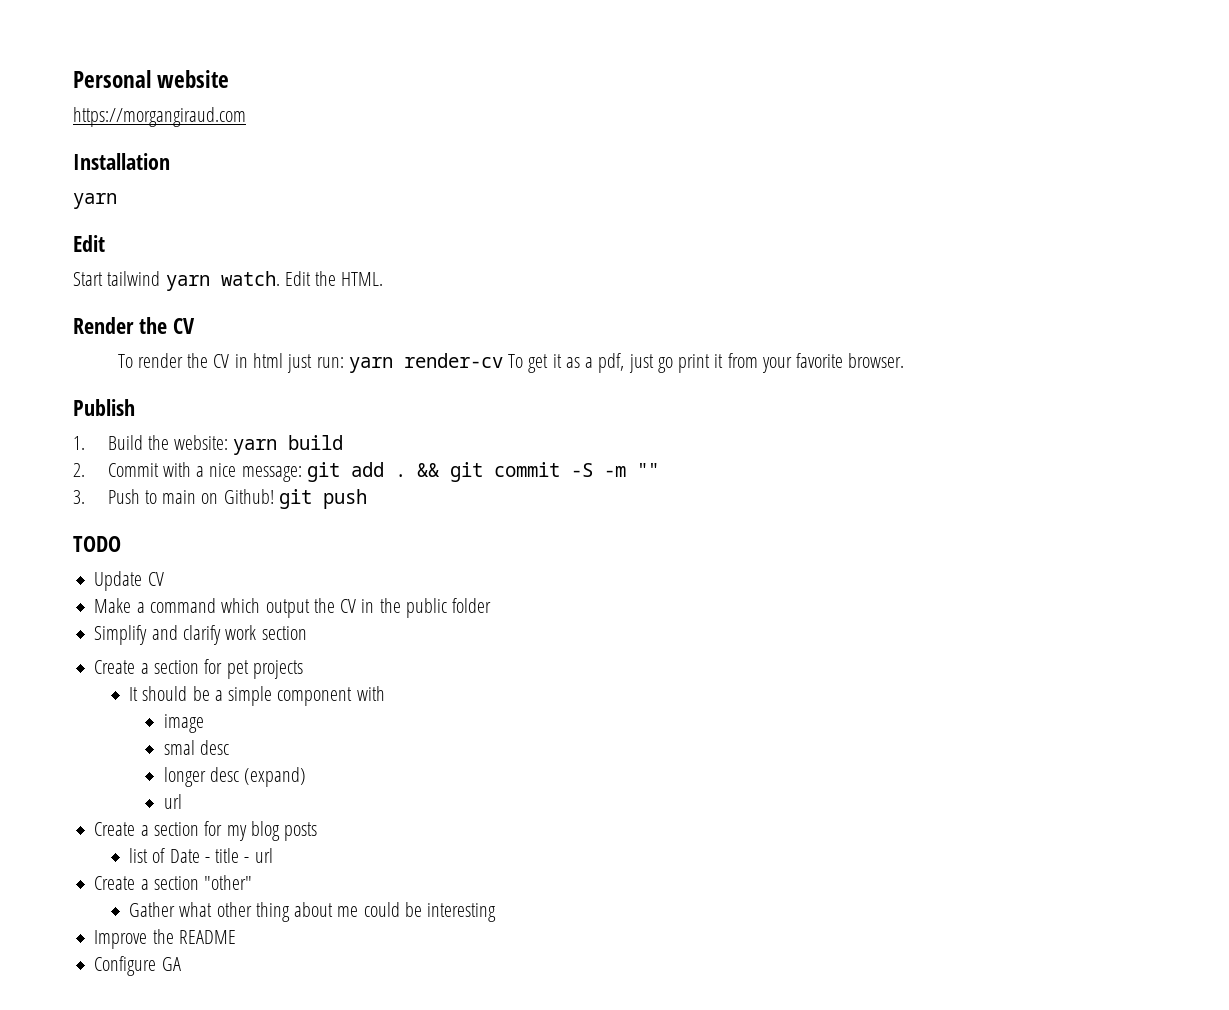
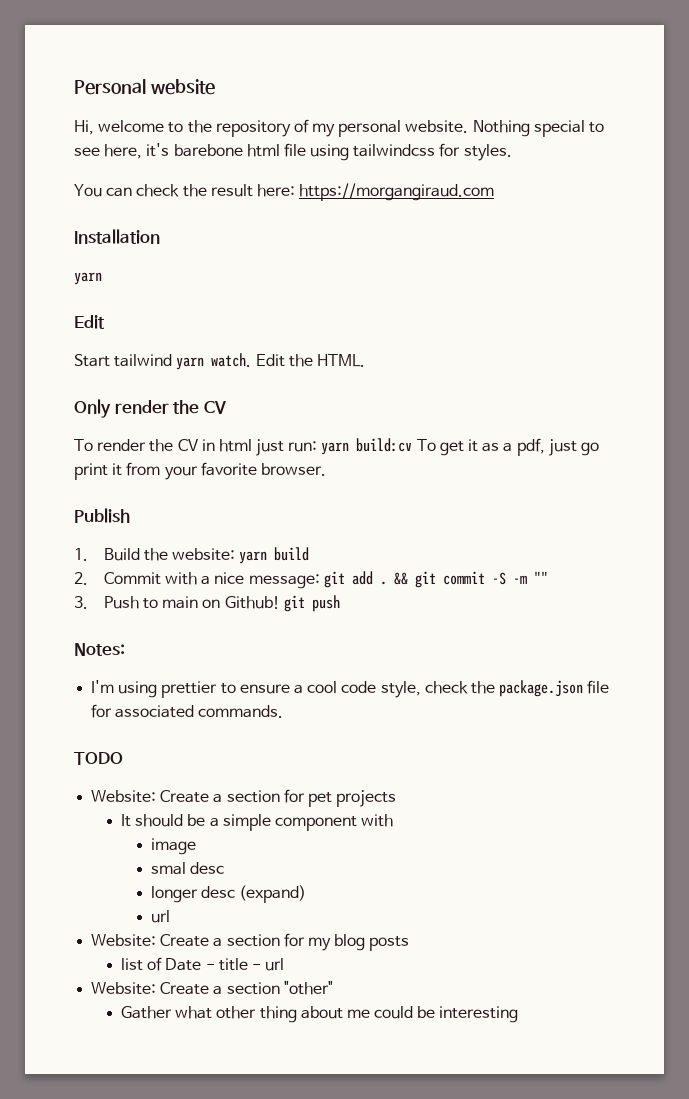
(230, 79) none -> [74,119,605,137] [74,143,512,161] [74,184,295,197] Hi, welcome to the repository of my personal website. Nothing special to see here, it's barebone html file using tailwindcss for styles. // You can check the result here:
[73,317,134,334] Render -> [74,399,169,418] Only render
[403,353,503,368] render-cv -> [356,438,413,452] build:cv
[73,536,121,552] [94,571,164,591] [94,598,492,618] [94,625,307,645] TODO // Update CV // Make a command which output the CV in the public folder // Simplify and clarify work section // -> [74,643,125,656] [91,680,610,698] [91,704,284,718] [74,752,123,765] [91,790,157,803] Notes: // I'm using prettier to ensure a cool code style, check the package.json file for associated commands. // TODO // Website:
(182, 801) none -> [91,934,157,947] Website:
(273, 855) none -> [91,982,157,995] Website:
[94,929,236,949] [94,956,181,976] // Improve the README // Configure GA -> (519, 1014) none

